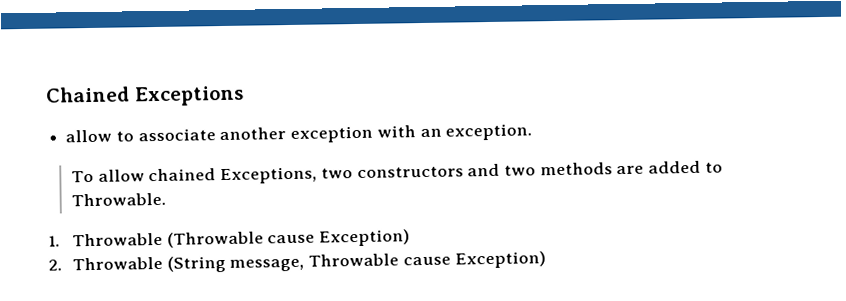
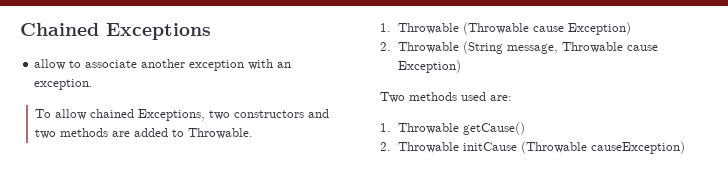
(546, 260) none -> [380,92,512,103] [380,122,525,135] [380,141,685,154] // Two methods used are: // 1. Throwable getCause() // 2. Throwable initCause (Throwable causeException)

